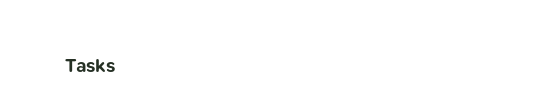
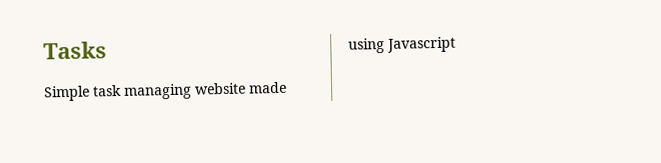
(115, 66) none -> [44,81,287,102] [348,36,456,54] // Simple task managing website made using Javascript

